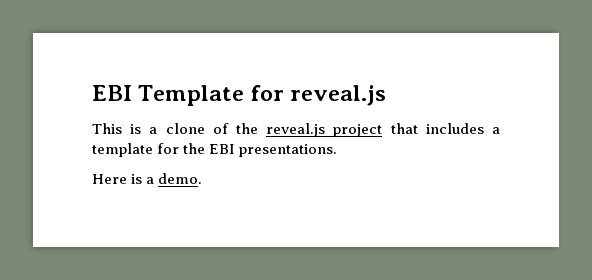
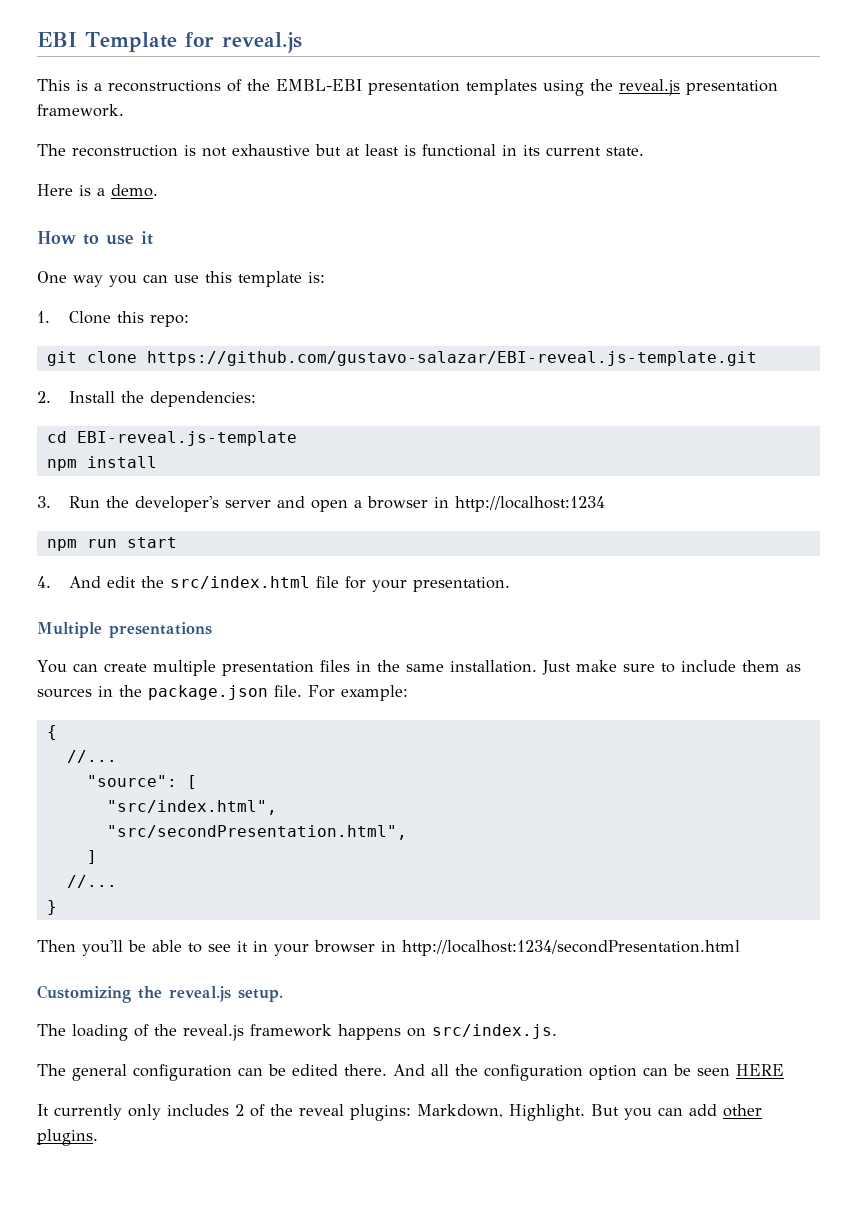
[165,123,500,137] [92,143,338,157] [92,173,203,184] clone of the reveal.js project that includes a template for the EBI presentations. // Here is a demo. -> [108,79,778,96] [37,104,124,117] [37,144,644,157] [37,184,158,197] [37,231,153,245] [37,271,325,287] [37,311,190,327] [46,351,757,366] [37,391,257,407] [46,431,297,446] [46,456,157,471] [37,496,606,512] [46,537,177,551] [37,576,511,592] [37,622,212,638] [37,660,801,676] [37,685,408,701] [46,725,57,740] [66,750,117,763] [86,775,197,789] [106,800,277,815] [106,825,407,840] [86,850,97,864] [66,875,117,888] [46,900,57,915] [37,940,740,956] [37,985,283,1003] [37,1024,557,1041] [37,1064,784,1081] [37,1104,762,1121] [37,1129,98,1146] reconstructions of the EMBL-EBI presentation templates using the reveal.js presentation framework. // The reconstruction is not exhaustive but at least is functional in its current state. // Here is a demo. // How to use it // One way you can use this template is: // 1. Clone this repo: // git clone https://github.com/gustavo-salazar/EBI-reveal.js-template.git // 2. Install the dependencies: // cd EBI-reveal.js-template // npm install // 3. Run the developer's server and open a browser in http://localhost:1234 // npm run start // 4. And edit the src/index.html file for your presentation. // Multiple presentations // You can create multiple presentation files in the same installation. Just make sure to include them as sources in the package.json file. For example: // { // //... // "source": [ // "src/index.html", // "src/secondPresentation.html", // ] // //... // } // Then you'll be able to see it in your browser in http://localhost:1234/secondPresentation.html // Customizing the reveal.js setup. // The loading of the reveal.js framework happens on src/index.js. // The general configuration can be edited there. And all the configuration option can be seen HERE // It currently only includes 2 of the reveal plugins: Markdown, Highlight. But you can add other plugins.

